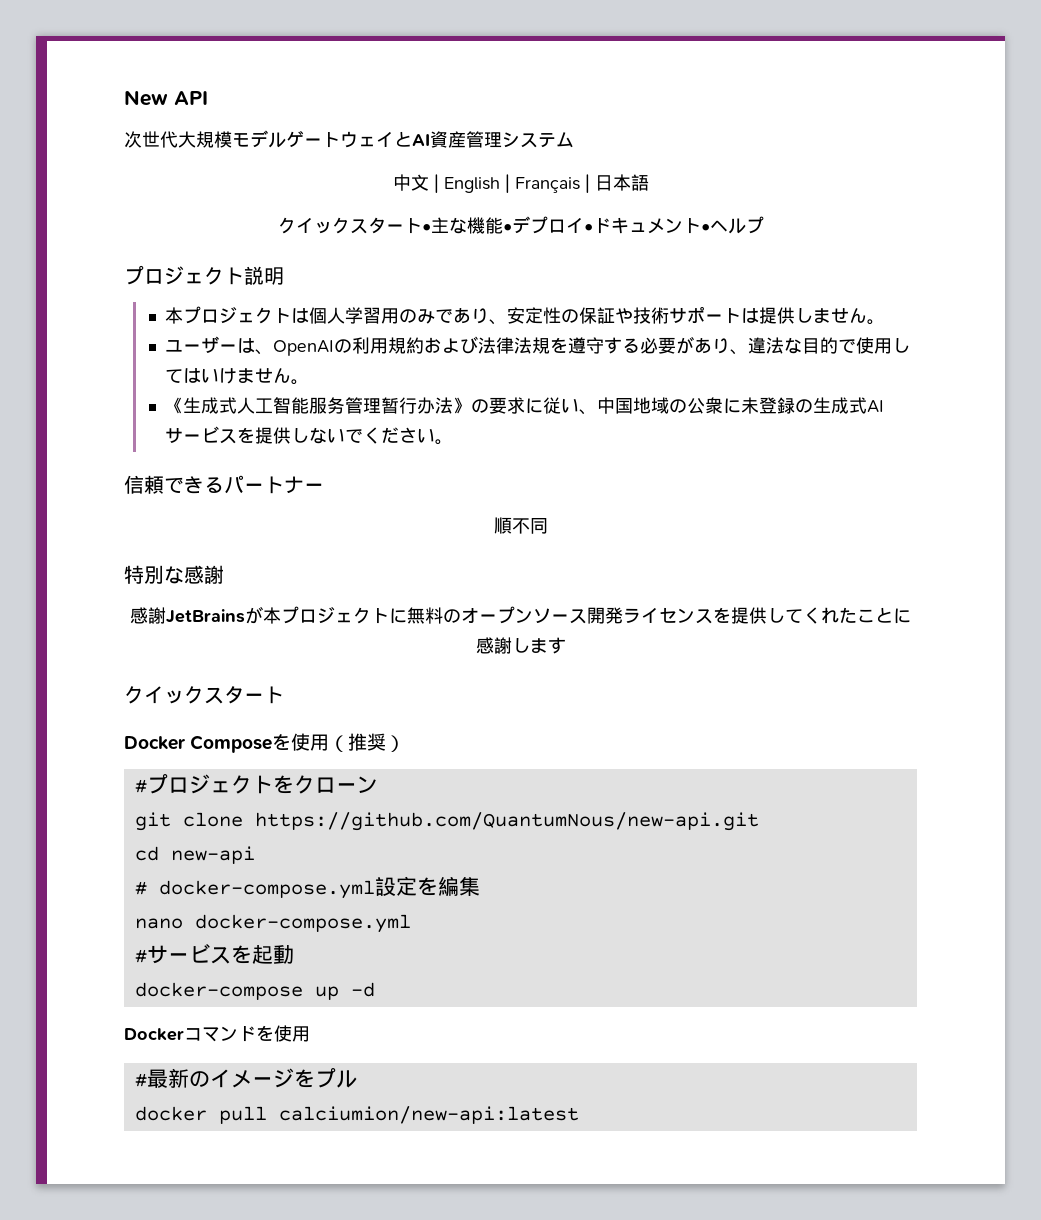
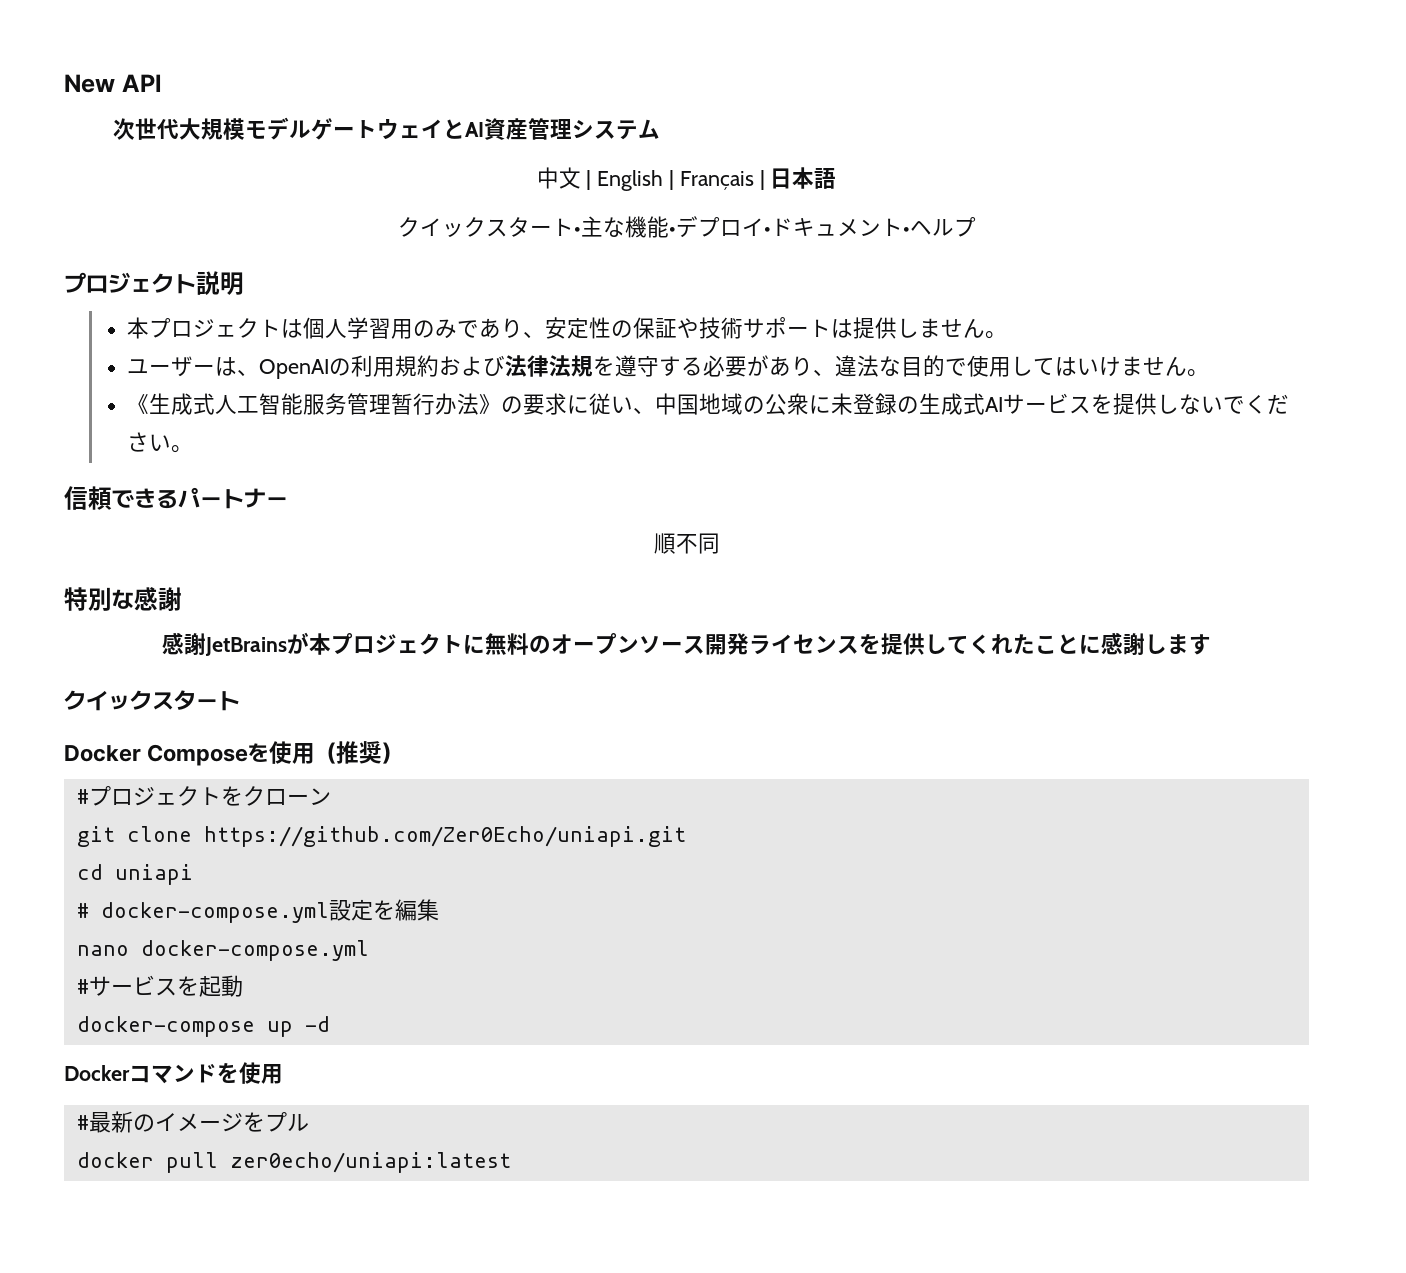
[254,812,759,831] https://github.com/QuantumNous/new-api.git -> [203,826,686,847] https://github.com/Zer0Echo/uniapi.git
[170,846,255,864] new-api -> [114,864,193,885] uniapi
[278,1106,579,1124] calciumion/new-api:latest -> [229,1152,511,1173] zer0echo/uniapi:latest

